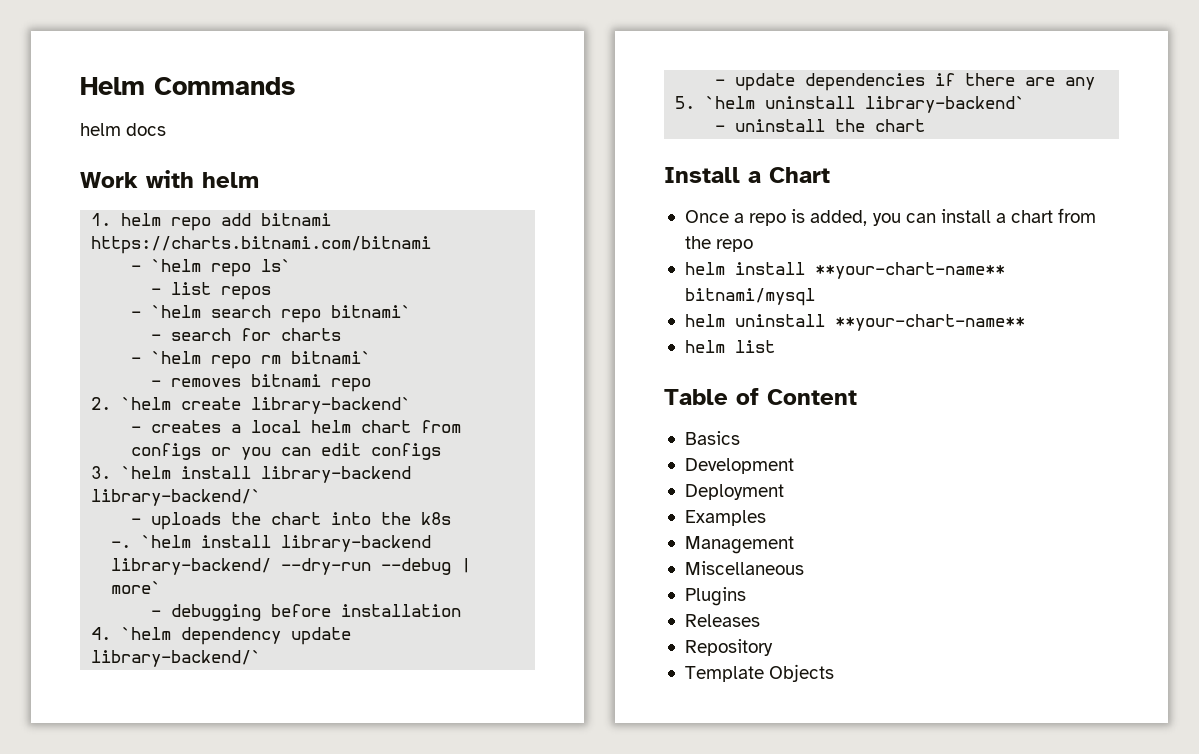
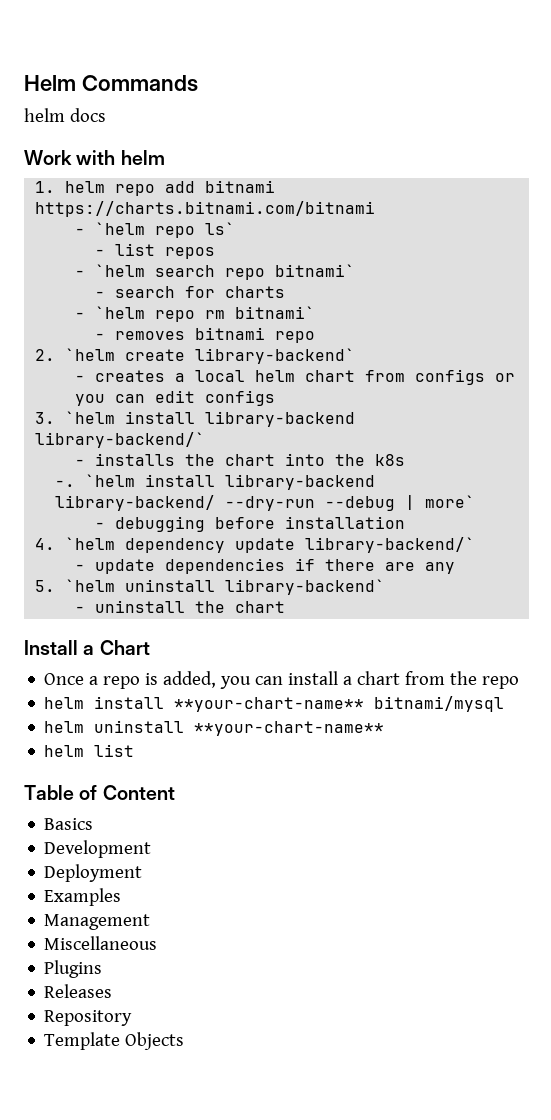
[151,512,222,530] uploads -> [95,453,176,466] installs

